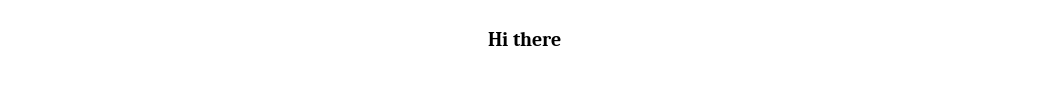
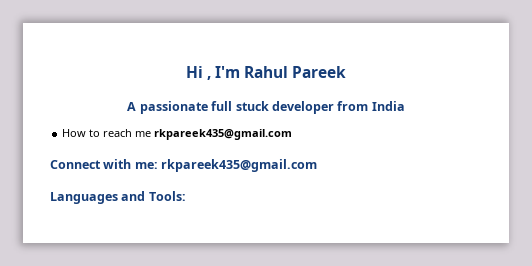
[513,31,562,46] there -> [206,66,347,80] [127,101,405,114] [62,129,293,140] [50,159,318,172] [50,191,186,204] , I'm Rahul Pareek // A passionate full stuck developer from India // How to reach me rkpareek435@gmail.com // Connect with me: rkpareek435@gmail.com // Languages and Tools:

